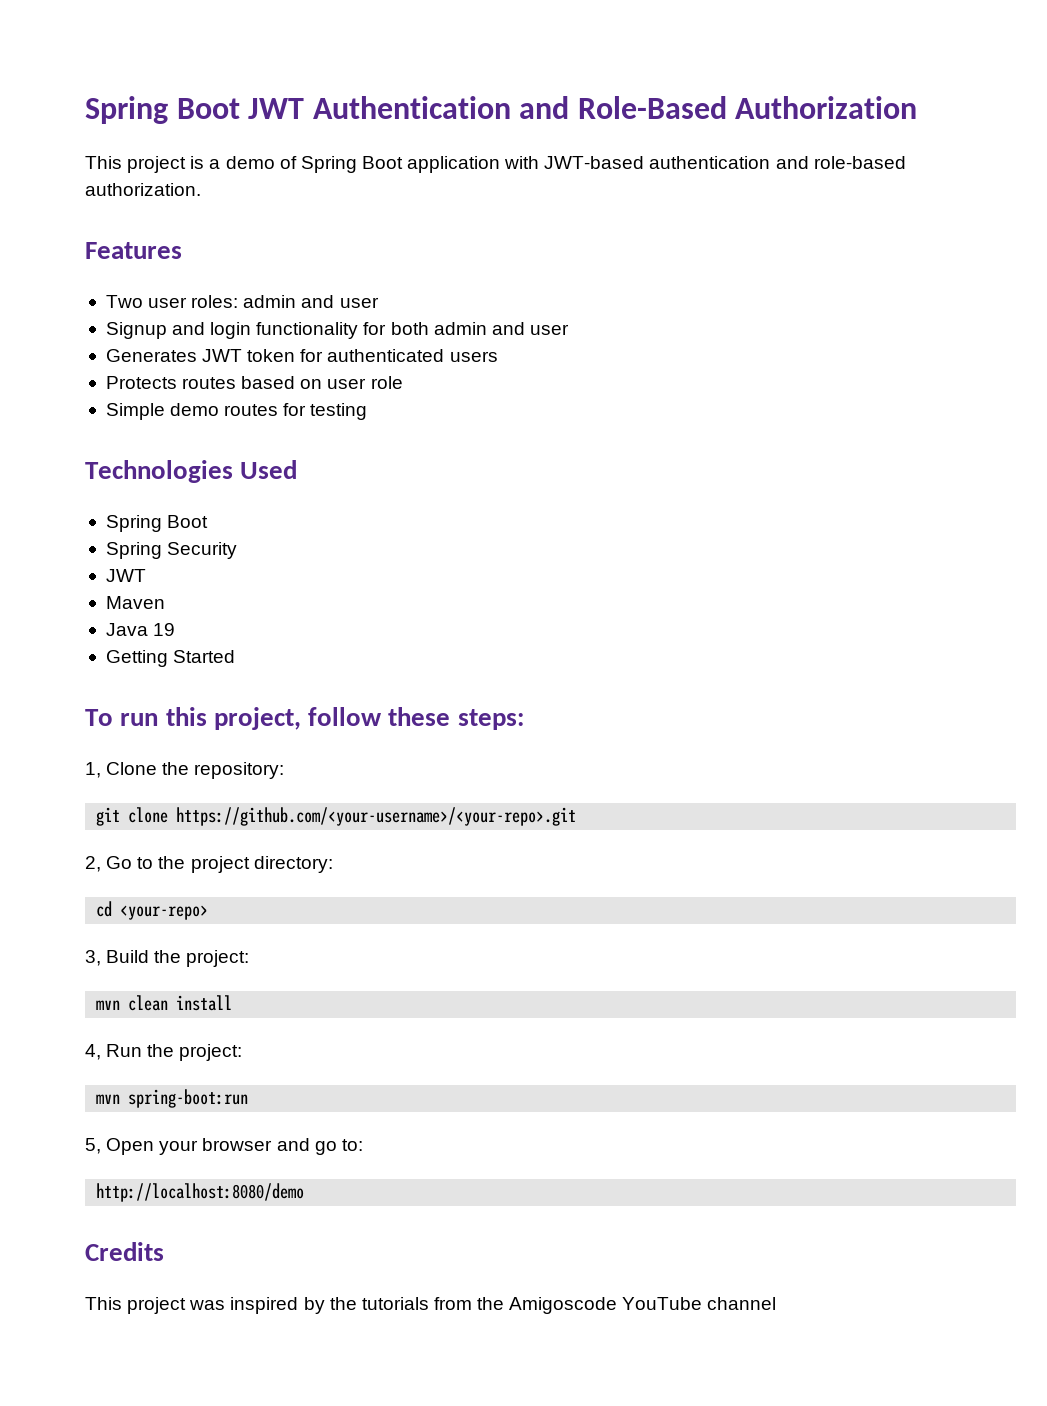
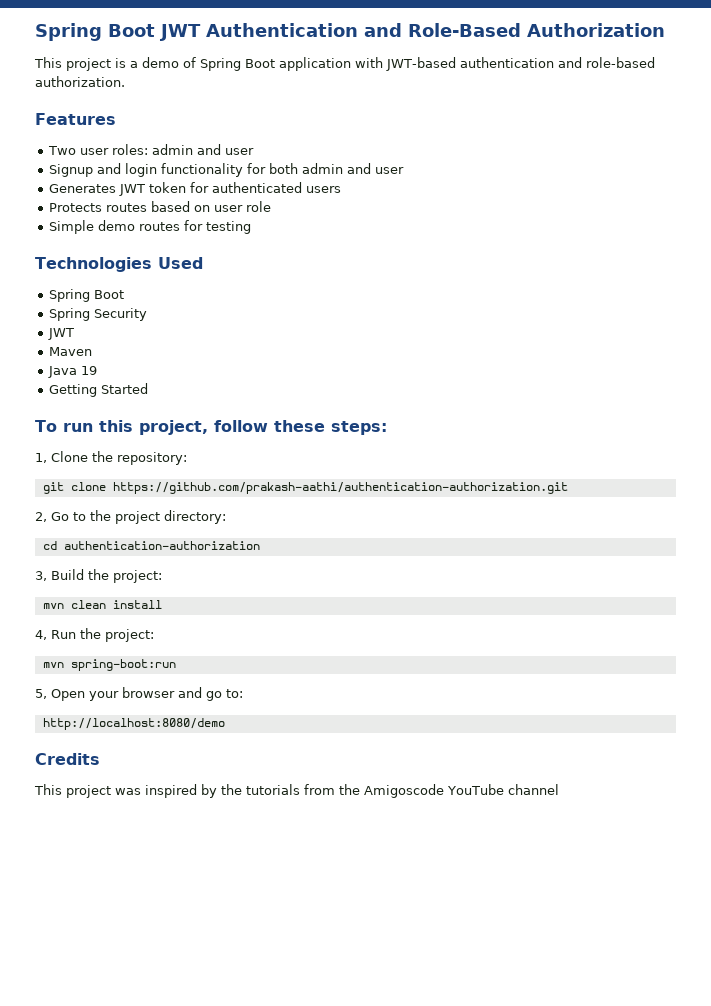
[176,807,577,826] https://github.com/<your-username>/<your-repo>.git -> [112,482,568,494] https://github.com/prakash-aathi/authentication-authorization.git
[120,905,209,920] <your-repo> -> [63,541,260,550] authentication-authorization

